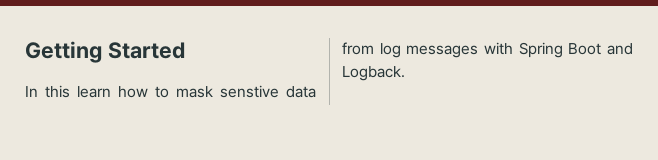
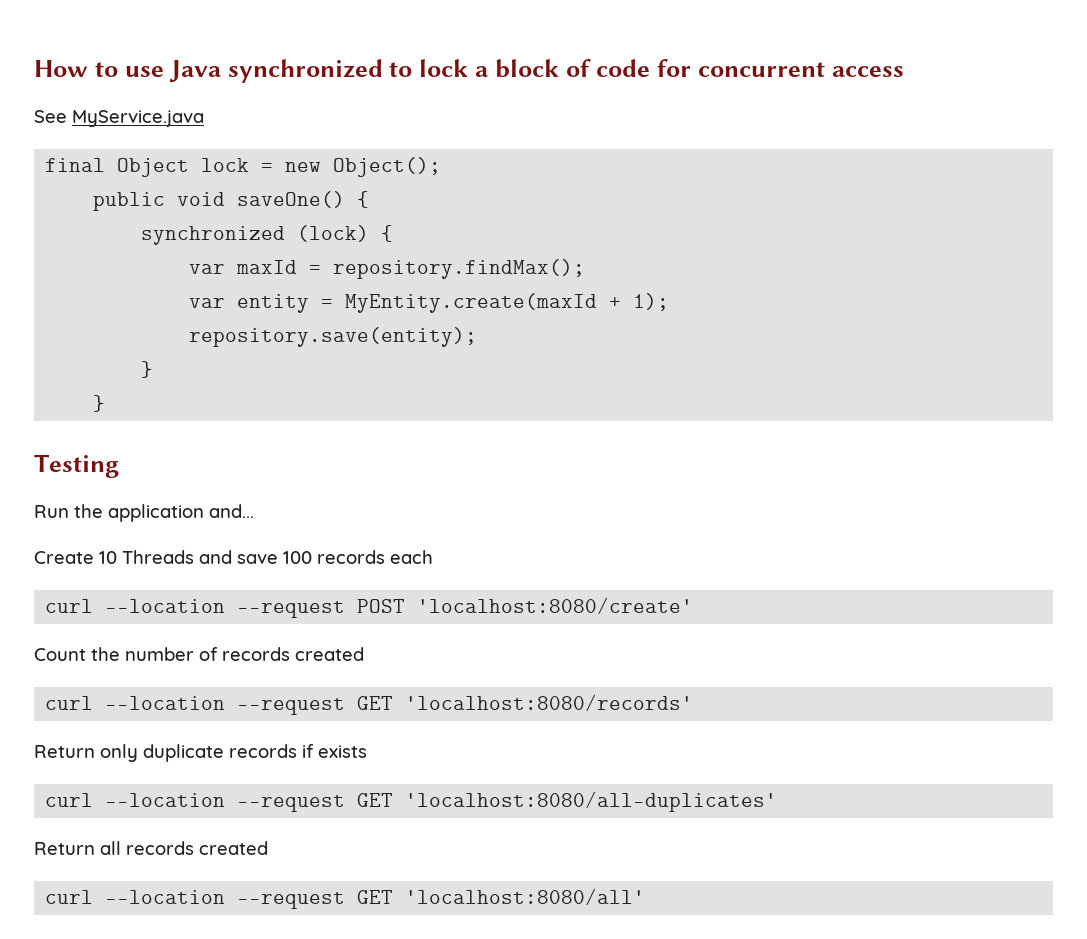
[25,41,185,63] [25,85,316,98] [342,42,633,58] [342,66,405,81] Getting Started // In this learn how to mask senstive data from log messages with Spring Boot and Logback. -> [34,59,904,83] [34,110,204,127] [45,157,442,177] [93,191,370,211] [141,225,394,245] [189,259,586,279] [189,293,670,313] [189,327,478,347] [141,361,154,378] [93,395,106,412] [34,454,119,478] [34,504,254,522] [34,550,433,564] [45,597,694,618] [34,647,364,661] [45,694,694,715] [34,744,367,762] [45,791,778,812] [34,841,268,855] [45,888,646,909] How to use Java synchronized to lock a block of code for concurrent access // See MyService.java // final Object lock = new Object(); // public void saveOne() { // synchronized (lock) { // var maxId = repository.findMax(); // var entity = MyEntity.create(maxId + 1); // repository.save(entity); // } // } // Testing // Run the application and... // Create 10 Threads and save 100 records each // curl --location --request POST 'localhost:8080/create' // Count the number of records created // curl --location --request GET 'localhost:8080/records' // Return only duplicate records if exists // curl --location --request GET 'localhost:8080/all-duplicates' // Return all records created // curl --location --request GET 'localhost:8080/all'

